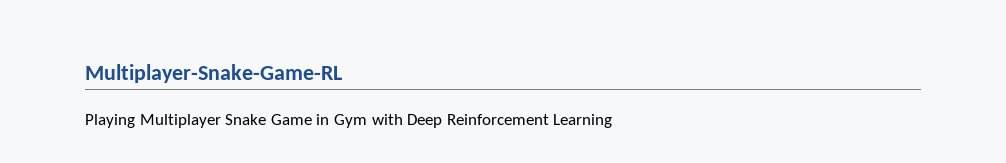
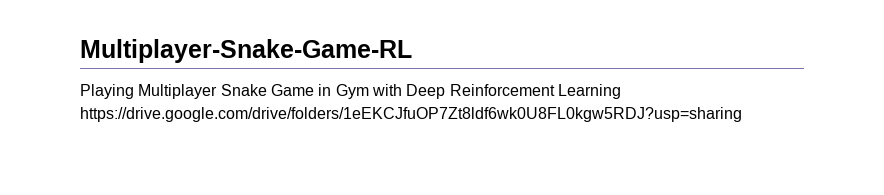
(613, 121) none -> [80,107,742,122] https://drive.google.com/drive/folders/1eEKCJfuOP7Zt8ldf6wk0U8FL0kgw5RDJ?usp=sharing

